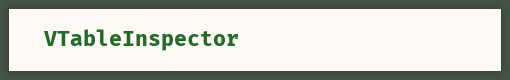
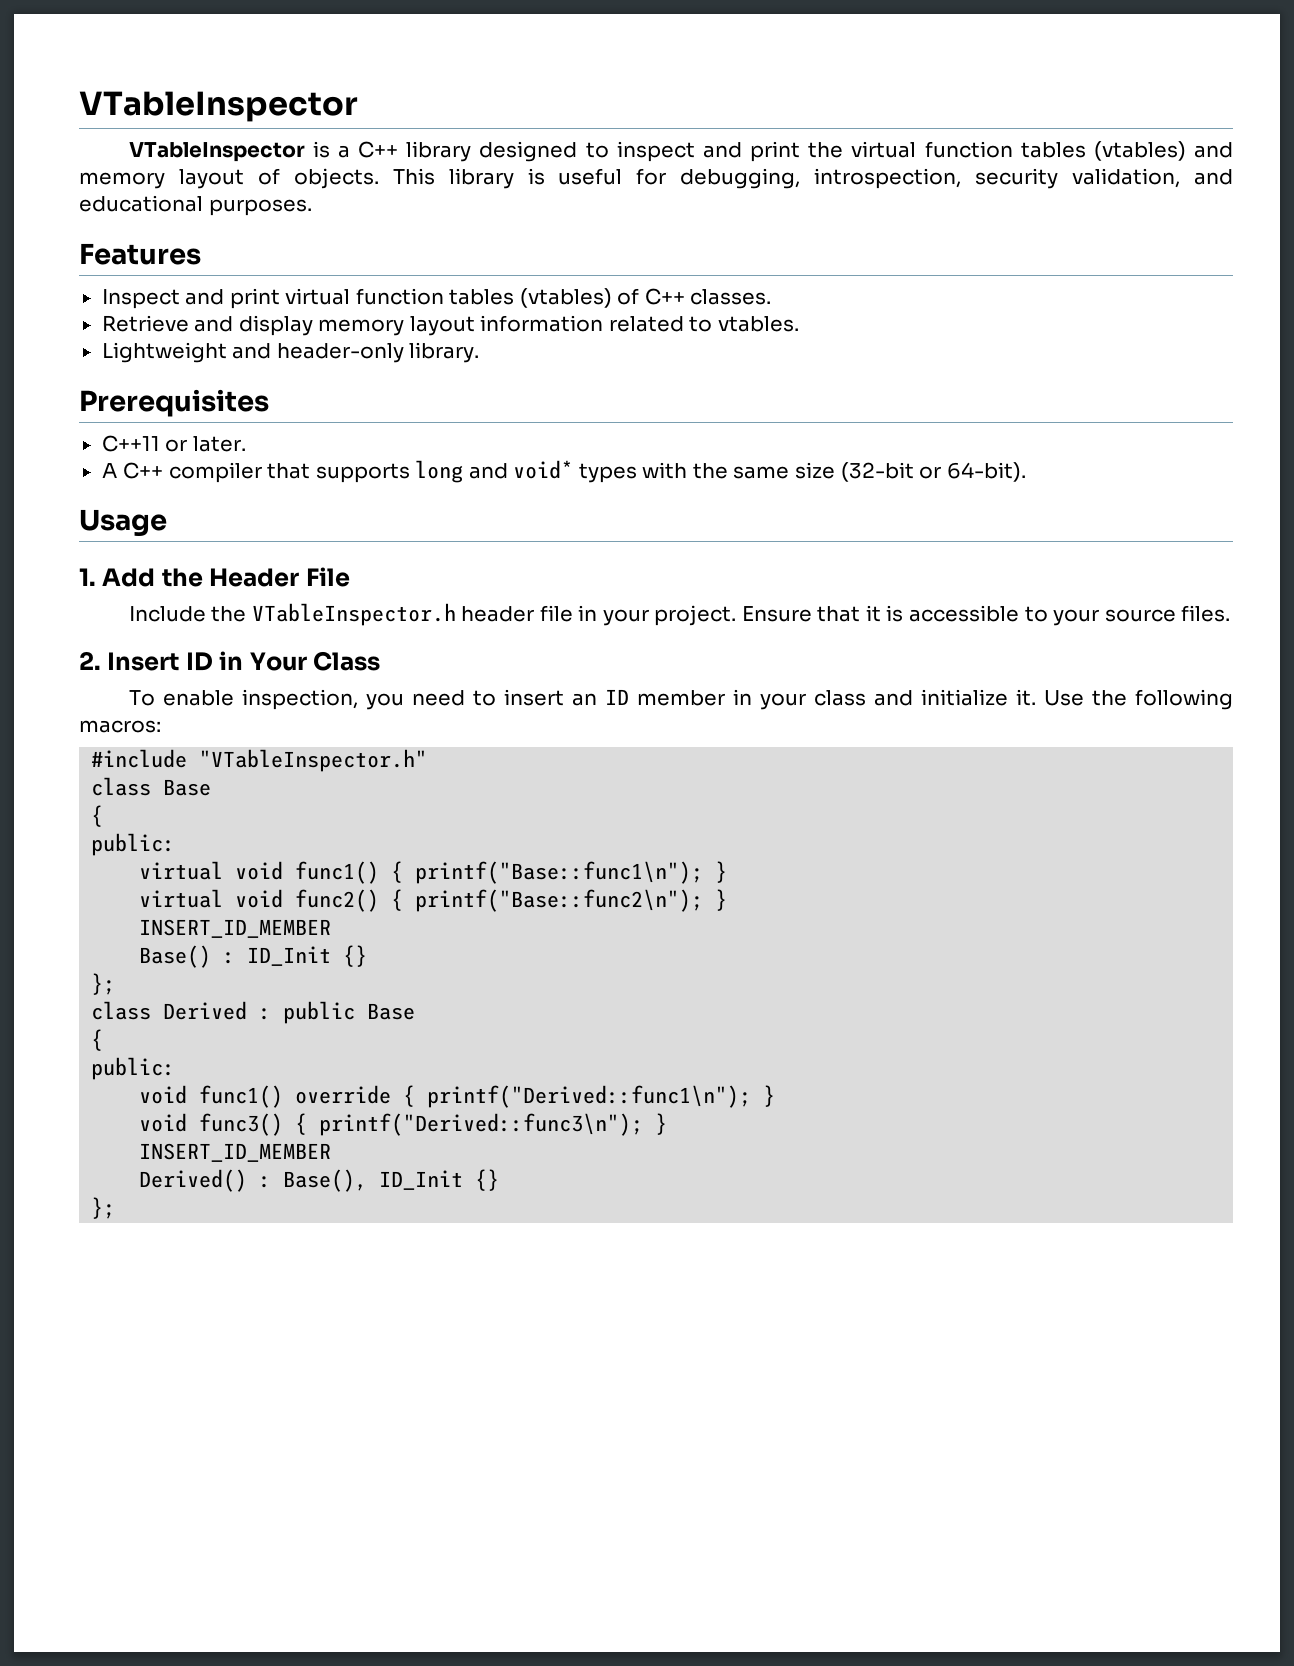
[43,29,239,51] VTableInspector -> [79,91,358,122] [128,141,1233,162] [79,168,1233,189] [79,195,312,216] [79,243,201,265] [101,288,772,309] [101,315,799,336] [101,342,480,363] [79,389,269,417] [101,435,246,452] [101,460,1026,483] [79,509,167,536] [79,567,350,587] [128,603,1231,626] [79,651,381,671] [128,689,1234,710] [79,720,161,733] [91,749,428,772] [91,777,212,796] [91,805,104,827] [91,833,176,856] [139,861,728,884] [139,889,728,912] [139,919,332,938] [139,945,368,968] [91,973,116,995] [91,1001,416,1024] [91,1029,104,1051] [91,1057,176,1080] [139,1085,776,1108] [139,1113,668,1136] [139,1143,332,1162] [139,1169,500,1192] [91,1197,116,1219] VTableInspector // VTableInspector is a C++ library designed to inspect and print the virtual function tables (vtables) and memory layout of objects. This library is useful for debugging, introspection, security validation, and educational purposes. // Features // Inspect and print virtual function tables (vtables) of C++ classes. // Retrieve and display memory layout information related to vtables. // Lightweight and header-only library. // Prerequisites // C++11 or later. // A C++ compiler that supports long and void* types with the same size (32-bit or 64-bit). // Usage // 1. Add the Header File // Include the VTableInspector.h header file in your project. Ensure that it is accessible to your source files. // 2. Insert ID in Your Class // To enable inspection, you need to insert an ID member in your class and initialize it. Use the following macros: // #include "VTableInspector.h" // class Base // { // public: // virtual void func1() { printf("Base::func1\n"); } // virtual void func2() { printf("Base::func2\n"); } // INSERT_ID_MEMBER // Base() : ID_Init {} // }; // class Derived : public Base // { // public: // void func1() override { printf("Derived::func1\n"); } // void func3() { printf("Derived::func3\n"); } // INSERT_ID_MEMBER // Derived() : Base(), ID_Init {} // };

